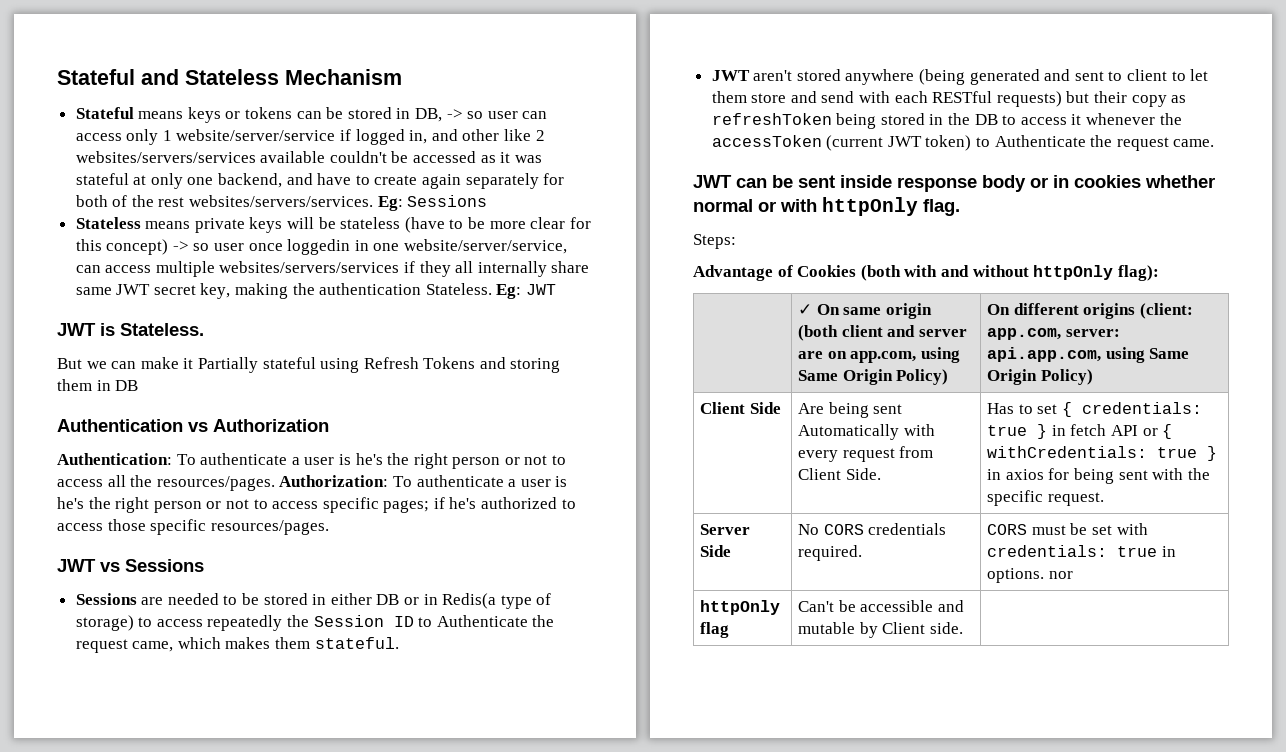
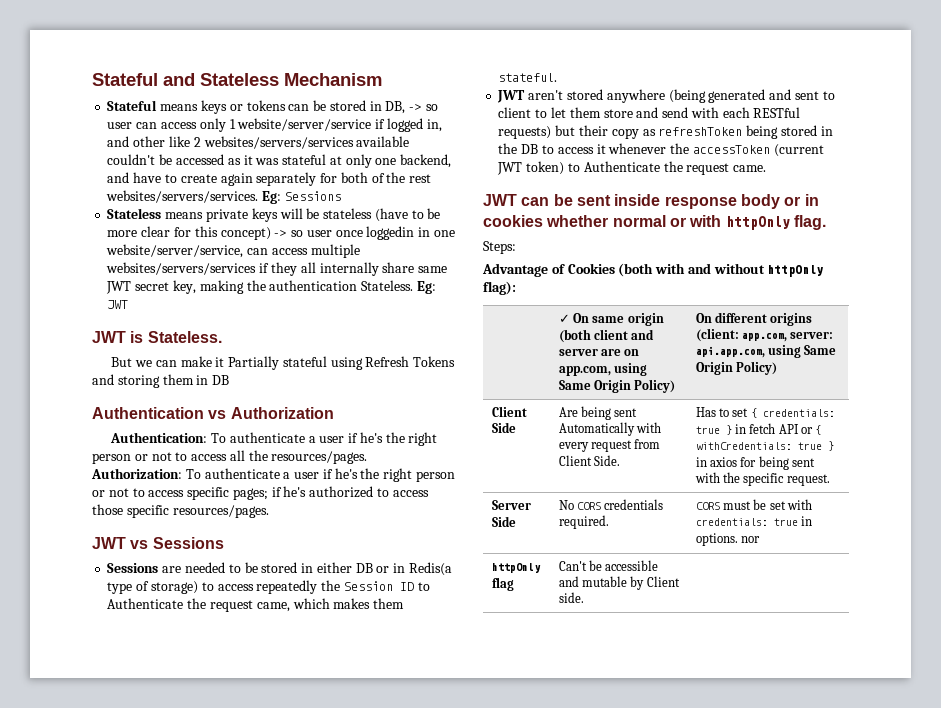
[338,454,351,465] is -> [348,433,359,443] if
[555,476,568,487] is -> [322,469,333,479] if

